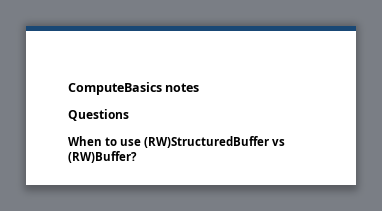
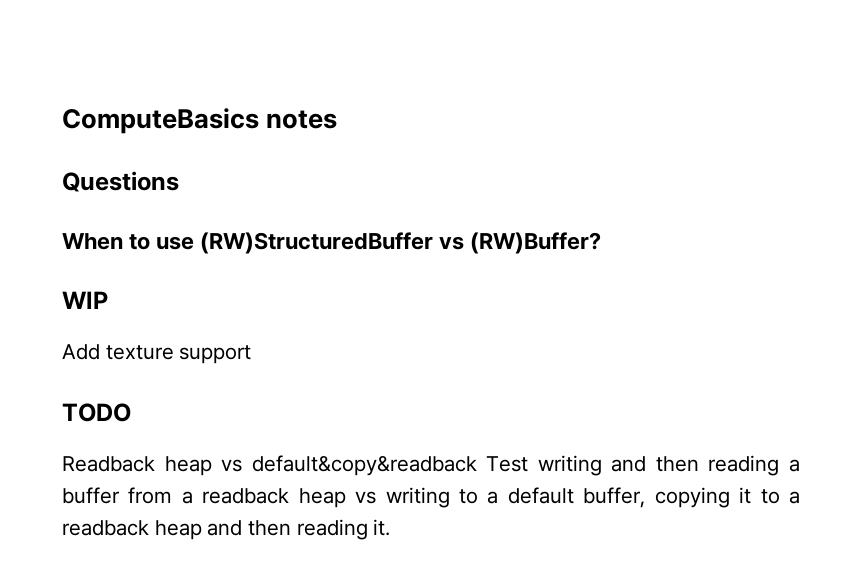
(137, 157) none -> [62,291,108,309] [62,344,252,364] [62,403,131,422] [62,455,800,476] [62,487,801,508] [62,519,391,540] // WIP // Add texture support // TODO // Readback heap vs default&copy&readback Test writing and then reading a buffer from a readback heap vs writing to a default buffer, copying it to a readback heap and then reading it.

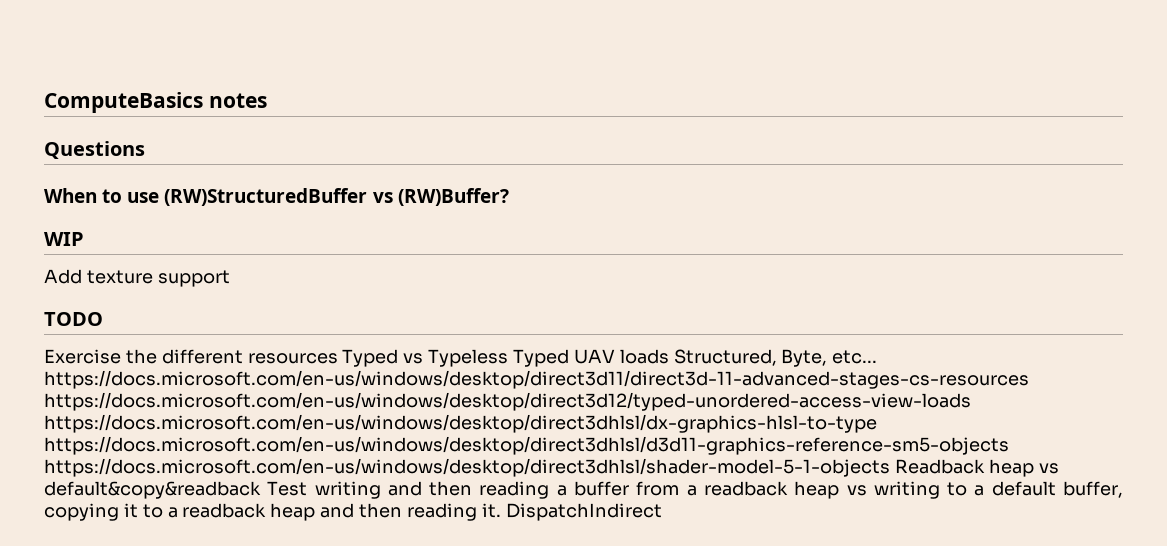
(131, 412) none -> [44,349,878,367] [44,370,1029,389] [44,392,971,411] [44,414,877,433] [44,436,1009,455] [44,458,890,477] Exercise the different resources Typed vs Typeless Typed UAV loads Structured, Byte, etc... https://docs.microsoft.com/en-us/windows/desktop/direct3d11/direct3d-11-advanced-stages-cs-resources https://docs.microsoft.com/en-us/windows/desktop/direct3d12/typed-unordered-access-view-loads https://docs.microsoft.com/en-us/windows/desktop/direct3dhlsl/dx-graphics-hlsl-to-type https://docs.microsoft.com/en-us/windows/desktop/direct3dhlsl/d3d11-graphics-reference-sm5-objects https://docs.microsoft.com/en-us/windows/desktop/direct3dhlsl/shader-model-5-1-objects
(391, 527) none -> [505,503,662,521] DispatchIndirect

